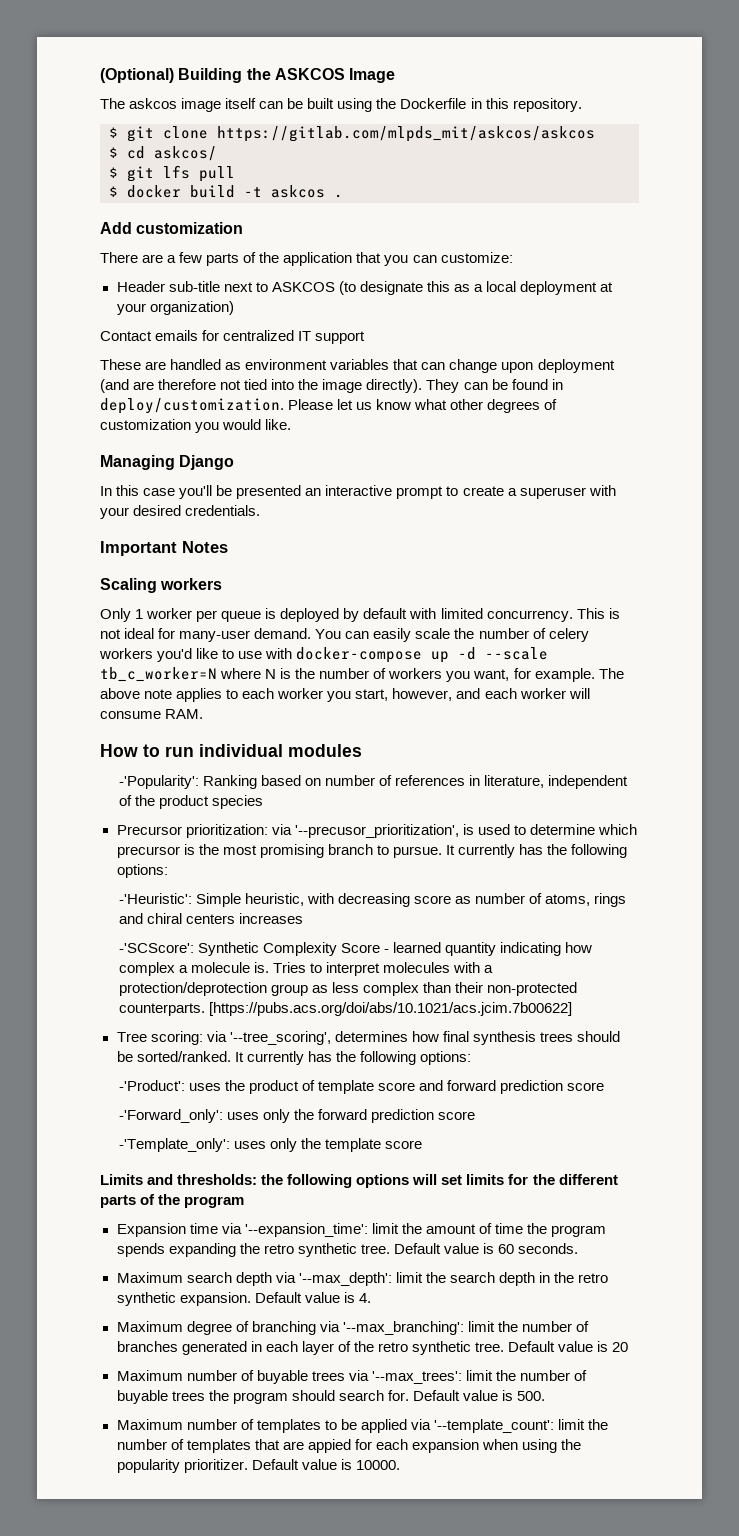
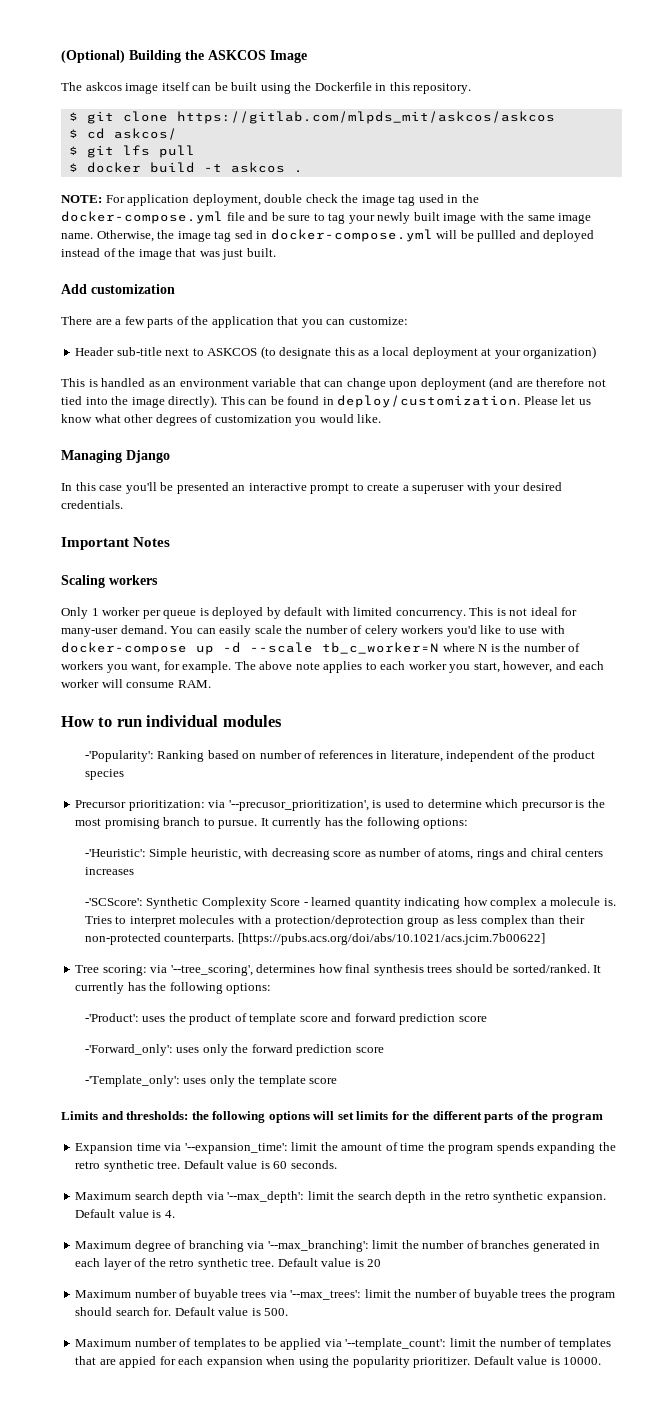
(343, 196) none -> [61,194,479,206] [61,211,592,224] [61,229,595,242] [61,248,276,260] // NOTE: For application deployment, double check the image tag used in the docker-compose.yml file and be sure to tag your newly built image with the same image name. Otherwise, the image tag sed in docker-compose.yml will be pullled and deployed instead of the image that was just built.
[100,330,366,344] [100,359,390,370] Contact emails for centralized IT support // These are handled as environment variables -> [61,378,297,387] This is handled as an environment variable
[426,379,460,393] They -> [220,396,245,405] This

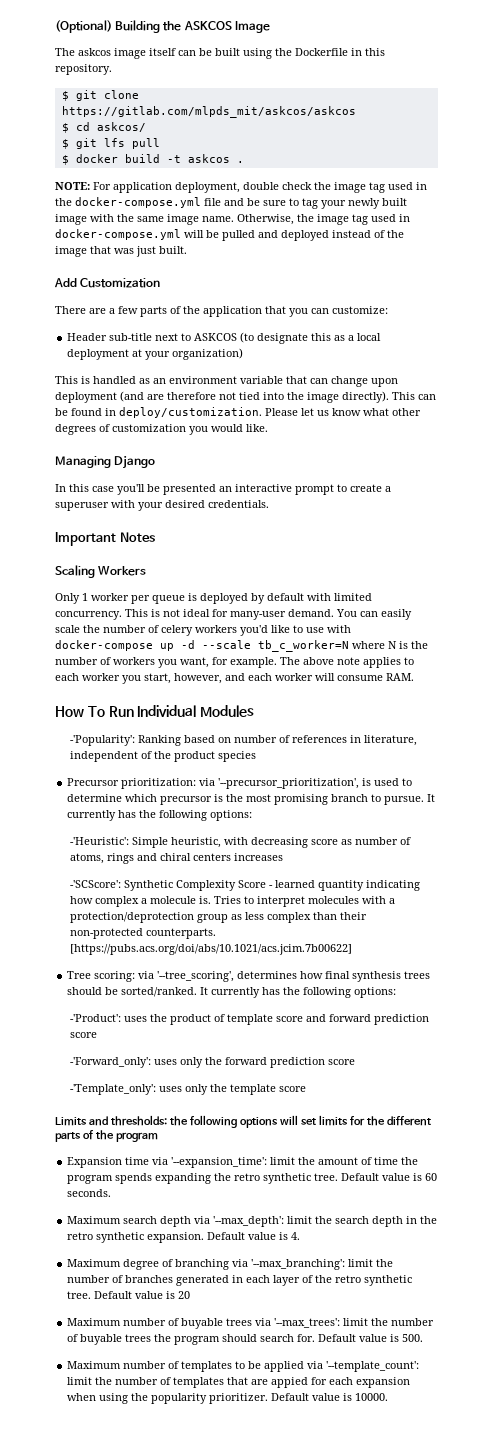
[234,230,253,239] sed -> [371,214,396,222] used
[477,230,517,242] pullled -> [222,230,255,241] pulled
[91,284,175,294] customization -> [80,278,161,288] Customization
[109,575,158,585] workers -> [98,566,147,576] Workers
[98,715,282,727] to run individual modules -> [87,705,255,717] To Run Individual Modules
[228,800,369,811] '--precusor_prioritization', -> [218,778,360,789] '--precursor_prioritization',

